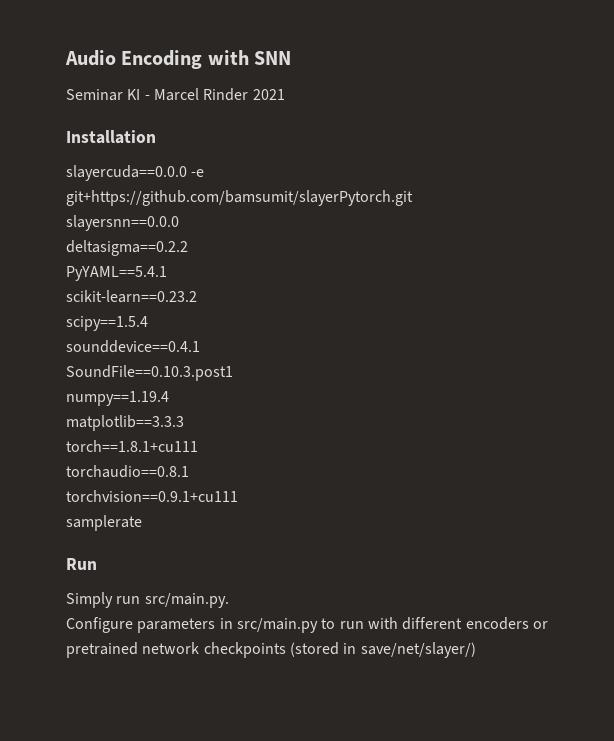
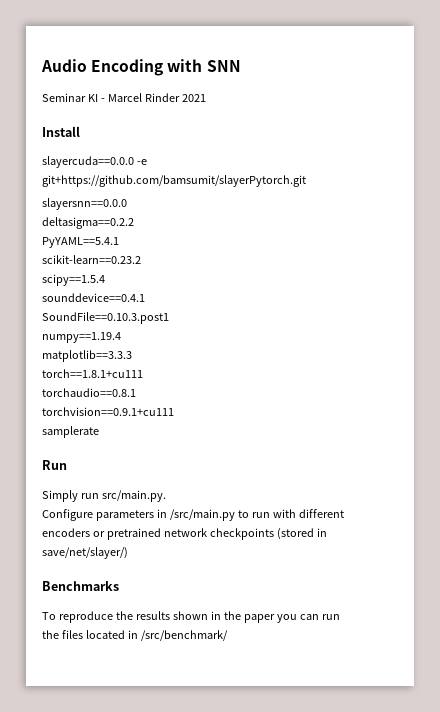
[66,130,156,144] Installation -> [42,126,80,137] Install
[236,618,318,633] src/main.py -> [169,509,235,521] /src/main.py
(476, 650) none -> [42,581,119,591] [42,611,340,623] [42,630,228,641] // Benchmarks // To reproduce the results shown in the paper you can run the files located in /src/benchmark/

